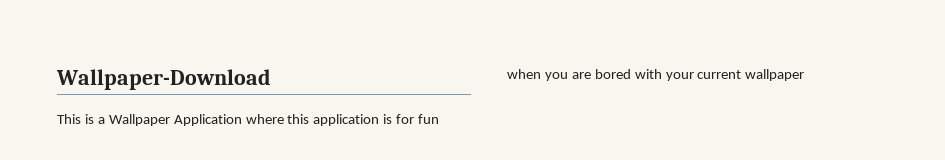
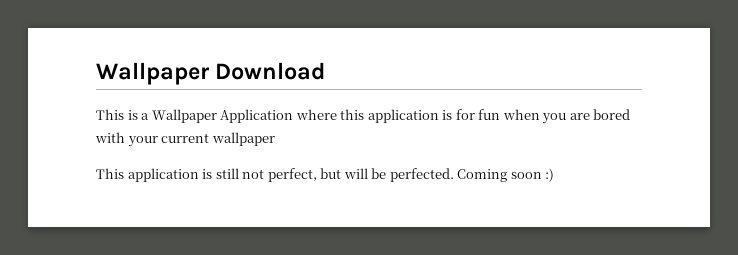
[56,69,271,90] Wallpaper-Download -> [96,62,326,85] Wallpaper Download
(805, 75) none -> [96,168,555,182] // This application is still not perfect, but will be perfected. Coming soon :)

